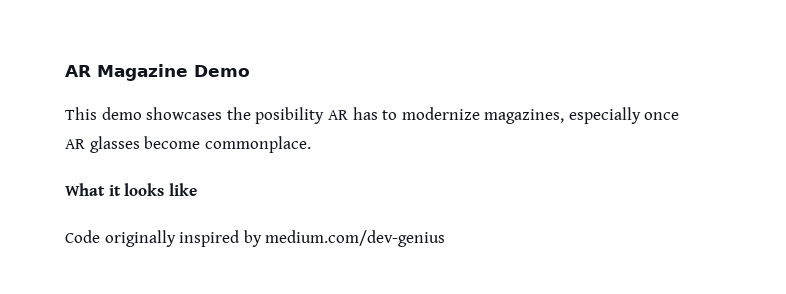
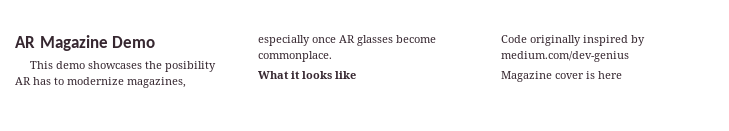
(446, 238) none -> [501,71,622,82] // Magazine cover is here

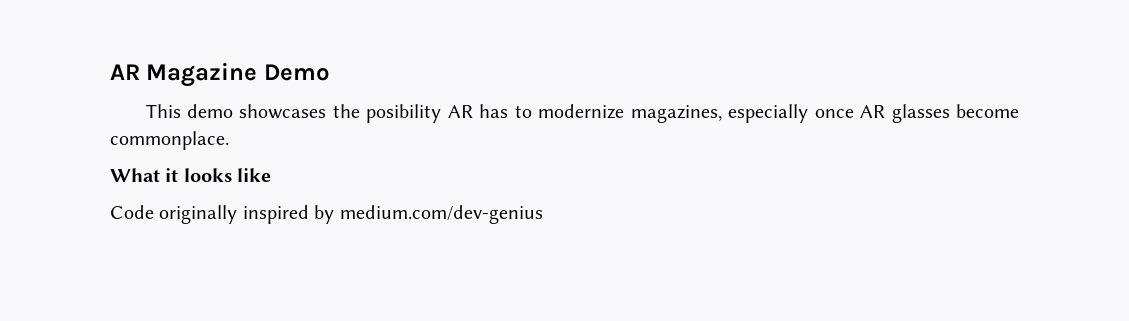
[501,71,622,82] // Magazine cover is here -> (543, 214) none

